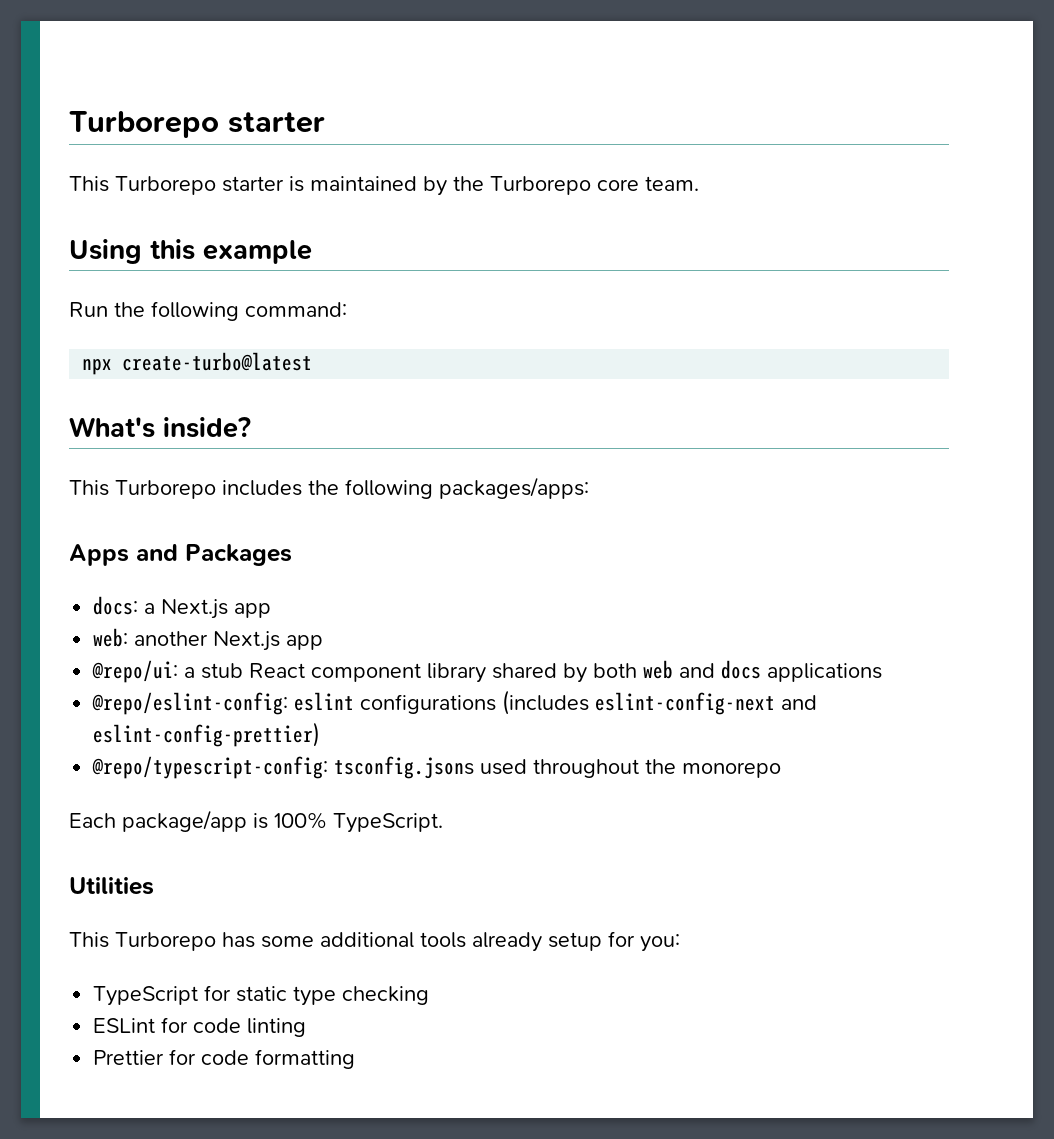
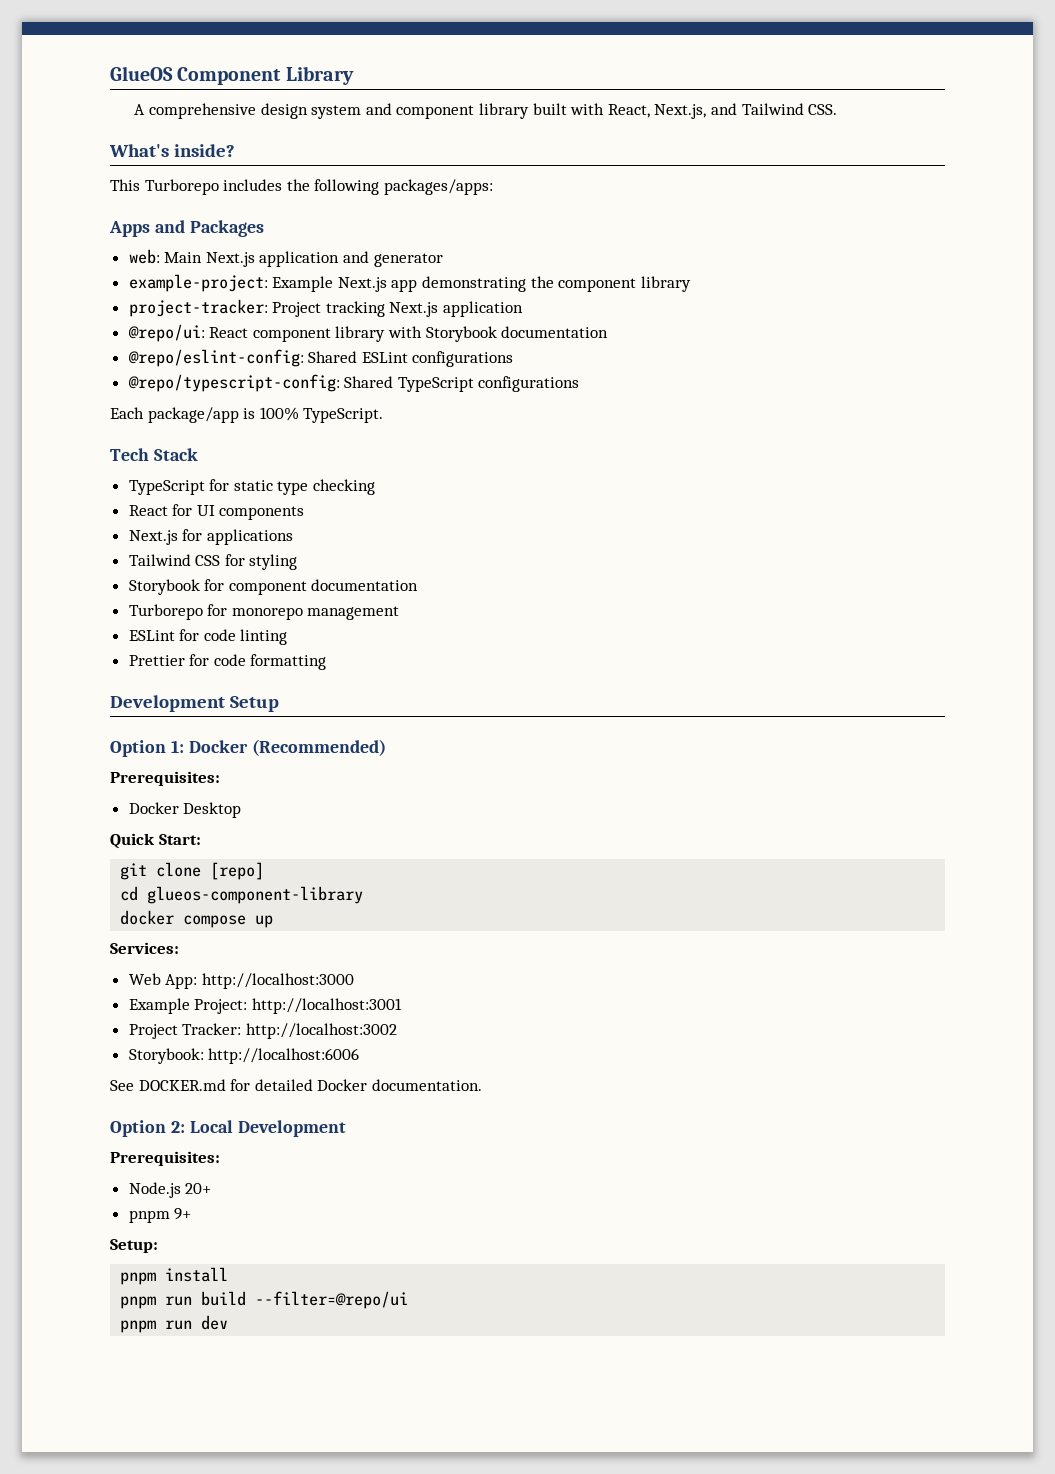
[69,111,325,138] [69,176,699,196] [69,239,312,264] [69,301,347,321] [82,352,313,375] Turborepo starter // This Turborepo starter is maintained by the Turborepo core team. // Using this example // Run the following command: // npx create-turbo@latest -> [110,66,354,85] [134,103,838,119] GlueOS Component Library // A comprehensive design system and component library built with React, Next.js, and Tailwind CSS.
[93,596,272,619] [93,628,324,651] docs: a Next.js app // web: another Next.js app -> [128,249,443,267] [128,274,691,292] [128,299,524,317] web: Main Next.js application and generator // example-project: Example Next.js app demonstrating the component library // project-tracker: Project tracking Next.js application
[184,663,244,679] a stub -> (205, 333) none
[492,660,883,683] shared by both web and docs applications -> [388,326,609,342] with Storybook documentation
[294,690,818,715] [93,722,321,747] [92,756,782,779] eslint configurations (includes eslint-config-next and eslint-config-prettier) // @repo/typescript-config: tsconfig.jsons used throughout the monorepo -> [308,351,514,367] [127,374,580,392] Shared ESLint configurations // @repo/typescript-config: Shared TypeScript configurations
[69,877,154,895] [69,931,680,952] Utilities // This Turborepo has some additional tools already setup for you: -> [110,448,198,461] Tech Stack
(430, 995) none -> [128,504,305,520] [128,529,293,545] [128,554,298,570] [128,579,419,595] [128,604,400,620] // React for UI components // Next.js for applications // Tailwind CSS for styling // Storybook for component documentation // Turborepo for monorepo management
(356, 1059) none -> [110,695,279,712] [110,739,386,757] [110,771,220,786] [128,802,242,818] [110,833,201,849] [120,862,265,880] [120,886,364,904] [120,910,274,928] [110,942,179,954] [128,973,354,989] [128,998,402,1014] [128,1023,397,1039] [128,1048,360,1064] [110,1079,482,1091] [110,1120,346,1137] [110,1151,220,1166] [128,1182,212,1198] [128,1208,192,1223] [110,1239,158,1253] [120,1267,229,1285] [120,1291,409,1309] [120,1315,229,1333] // Development Setup // Option 1: Docker (Recommended) // Prerequisites: // Docker Desktop // Quick Start: // git clone [repo] // cd glueos-component-library // docker compose up // Services: // Web App: http://localhost:3000 // Example Project: http://localhost:3001 // Project Tracker: http://localhost:3002 // Storybook: http://localhost:6006 // See DOCKER.md for detailed Docker documentation. // Option 2: Local Development // Prerequisites: // Node.js 20+ // pnpm 9+ // Setup: // pnpm install // pnpm run build --filter=@repo/ui // pnpm run dev

